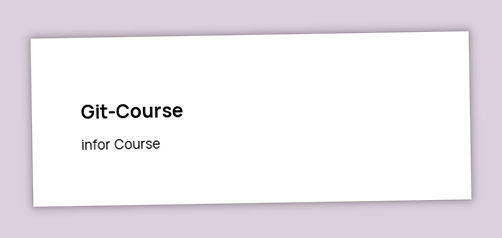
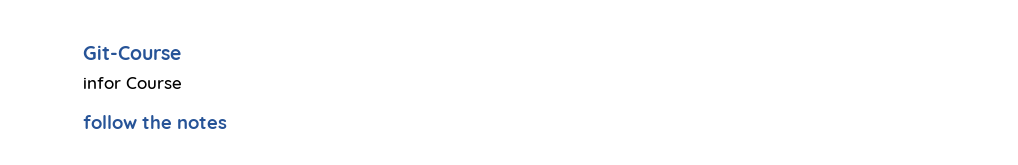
(161, 144) none -> [83,115,227,129] // follow the notes

